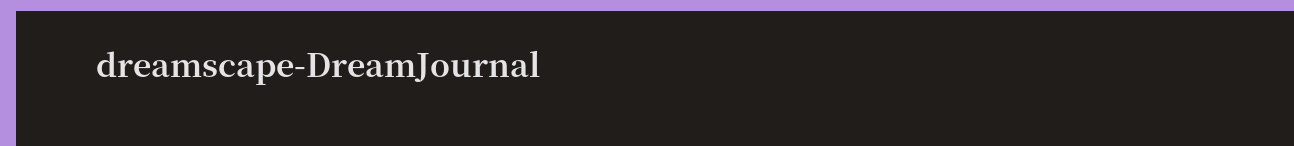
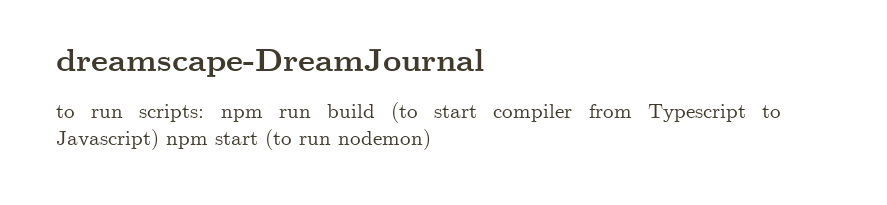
(540, 67) none -> [56,102,781,123] [56,129,431,150] // to run scripts: npm run build (to start compiler from Typescript to Javascript) npm start (to run nodemon)

